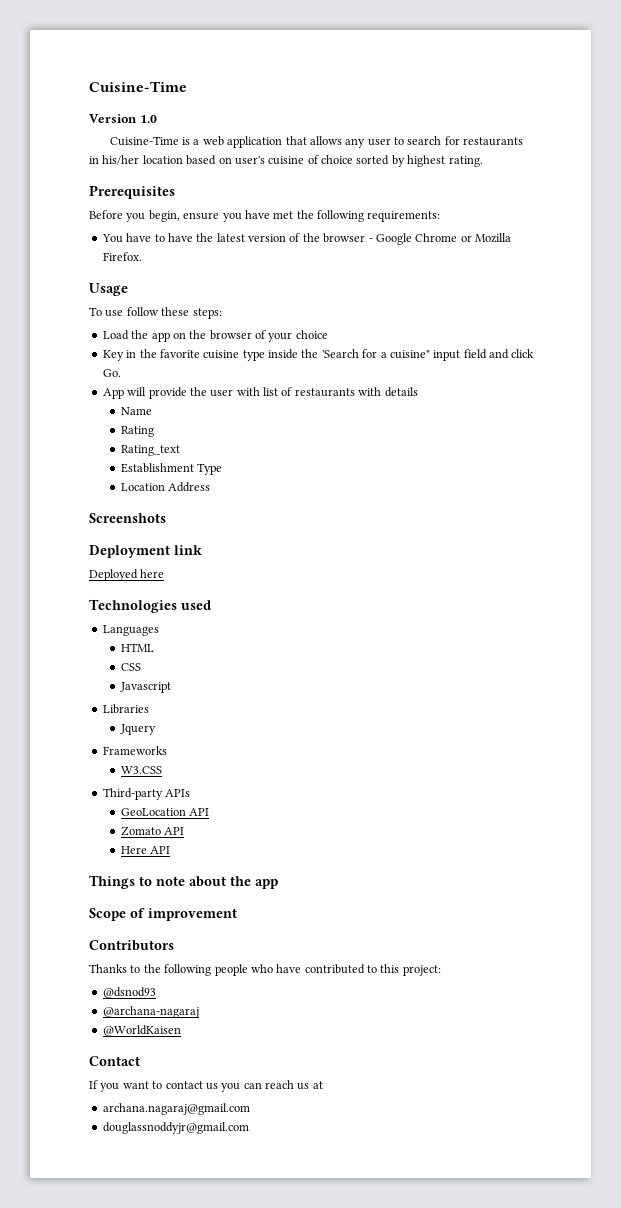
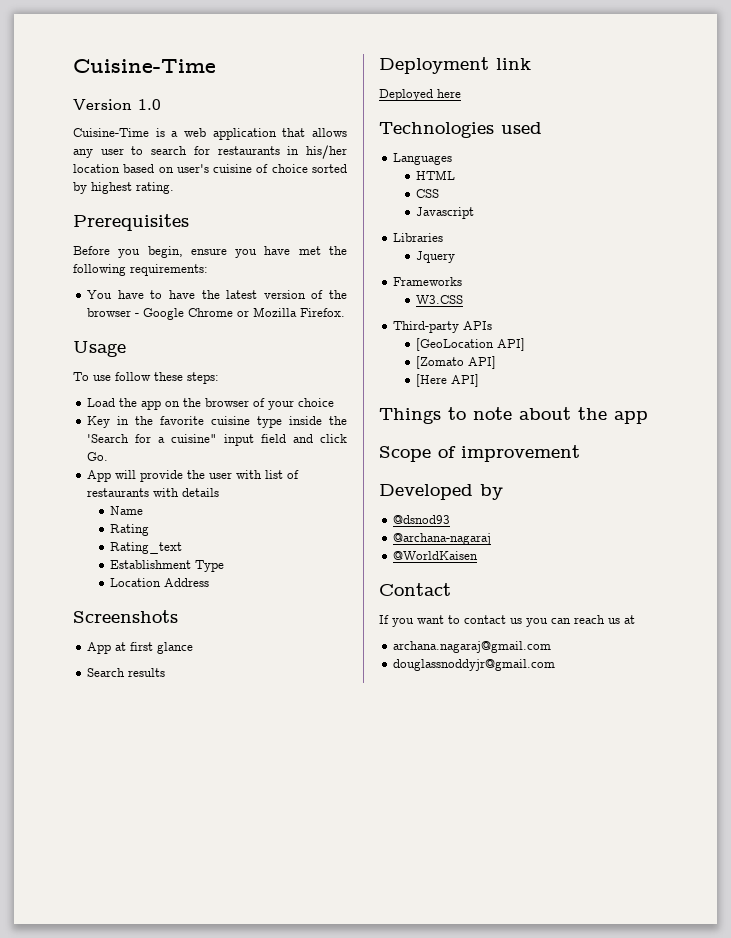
(166, 518) none -> [87,642,194,654] [87,668,166,677] // App at first glance // Search results
[121,808,210,816] [121,826,185,836] [121,846,171,854] GeoLocation API // Zomato API // Here API -> [416,338,526,351] [416,356,497,369] [416,374,480,387] [GeoLocation API] // [Zomato API] // [Here API]
[89,940,174,951] [89,964,441,976] Contributors // Thanks to the following people who have contributed to this project: -> [379,484,503,500] Developed by

